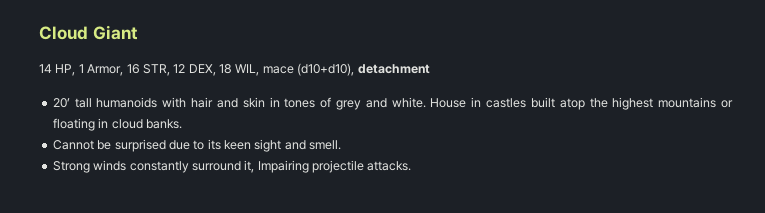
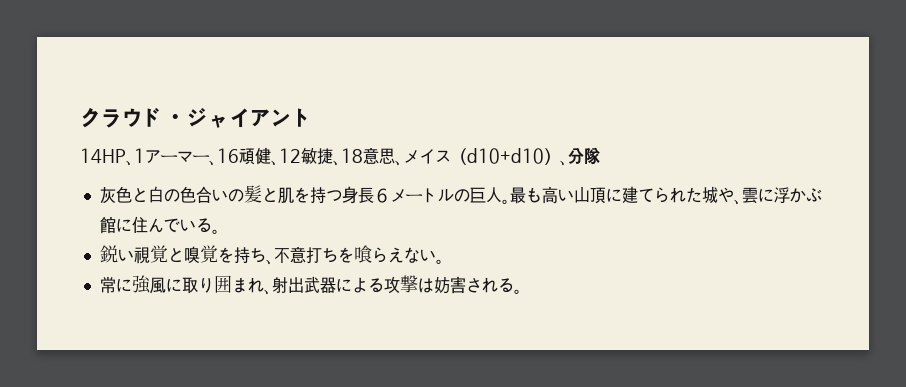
[39,25,138,40] [39,63,430,76] [52,97,733,110] [52,118,182,131] [52,139,342,152] [52,160,412,173] Cloud Giant // 14 HP, 1 Armor, 16 STR, 12 DEX, 18 WIL, mace (d10+d10), detachment // 20’ tall humanoids with hair and skin in tones of grey and white. House in castles built atop the highest mountains or floating in cloud banks. // Cannot be surprised due to its keen sight and smell. // Strong winds constantly surround it, Impairing projectile attacks. -> [80,107,313,128] [80,147,600,166] [99,185,822,205] [99,216,220,234] [99,245,444,265] [99,275,522,295] クラウド・ジャイアント // 14HP、1アーマー、16頑健、12敏捷、18意思、メイス（d10+d10）、分隊 // 灰色と白の色合いの髪と肌を持つ身長６メートルの巨人。最も高い山頂に建てられた城や、雲に浮かぶ館に住んでいる。 // 鋭い視覚と嗅覚を持ち、不意打ちを喰らえない。 // 常に強風に取り囲まれ、射出武器による攻撃は妨害される。

